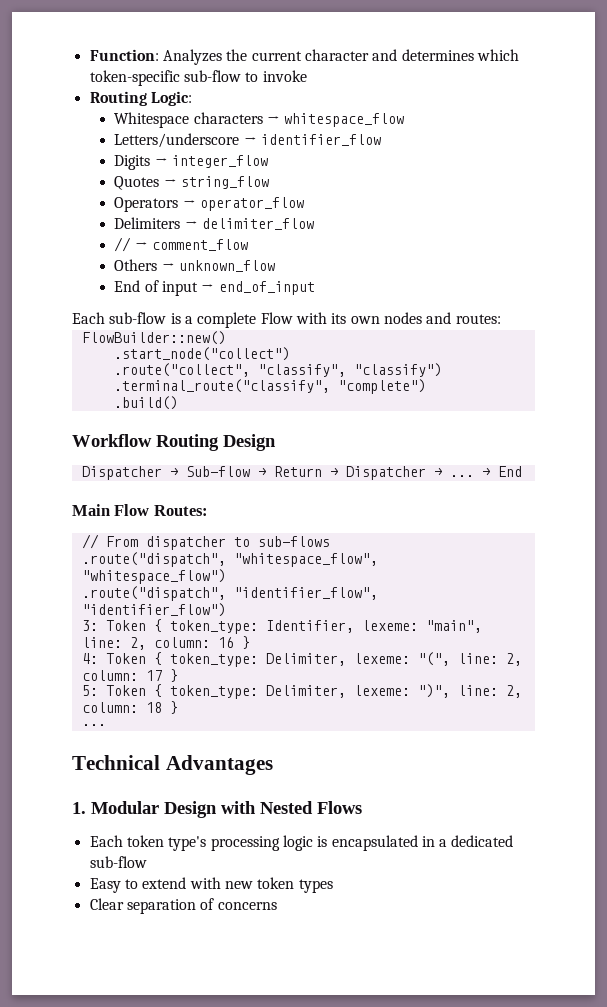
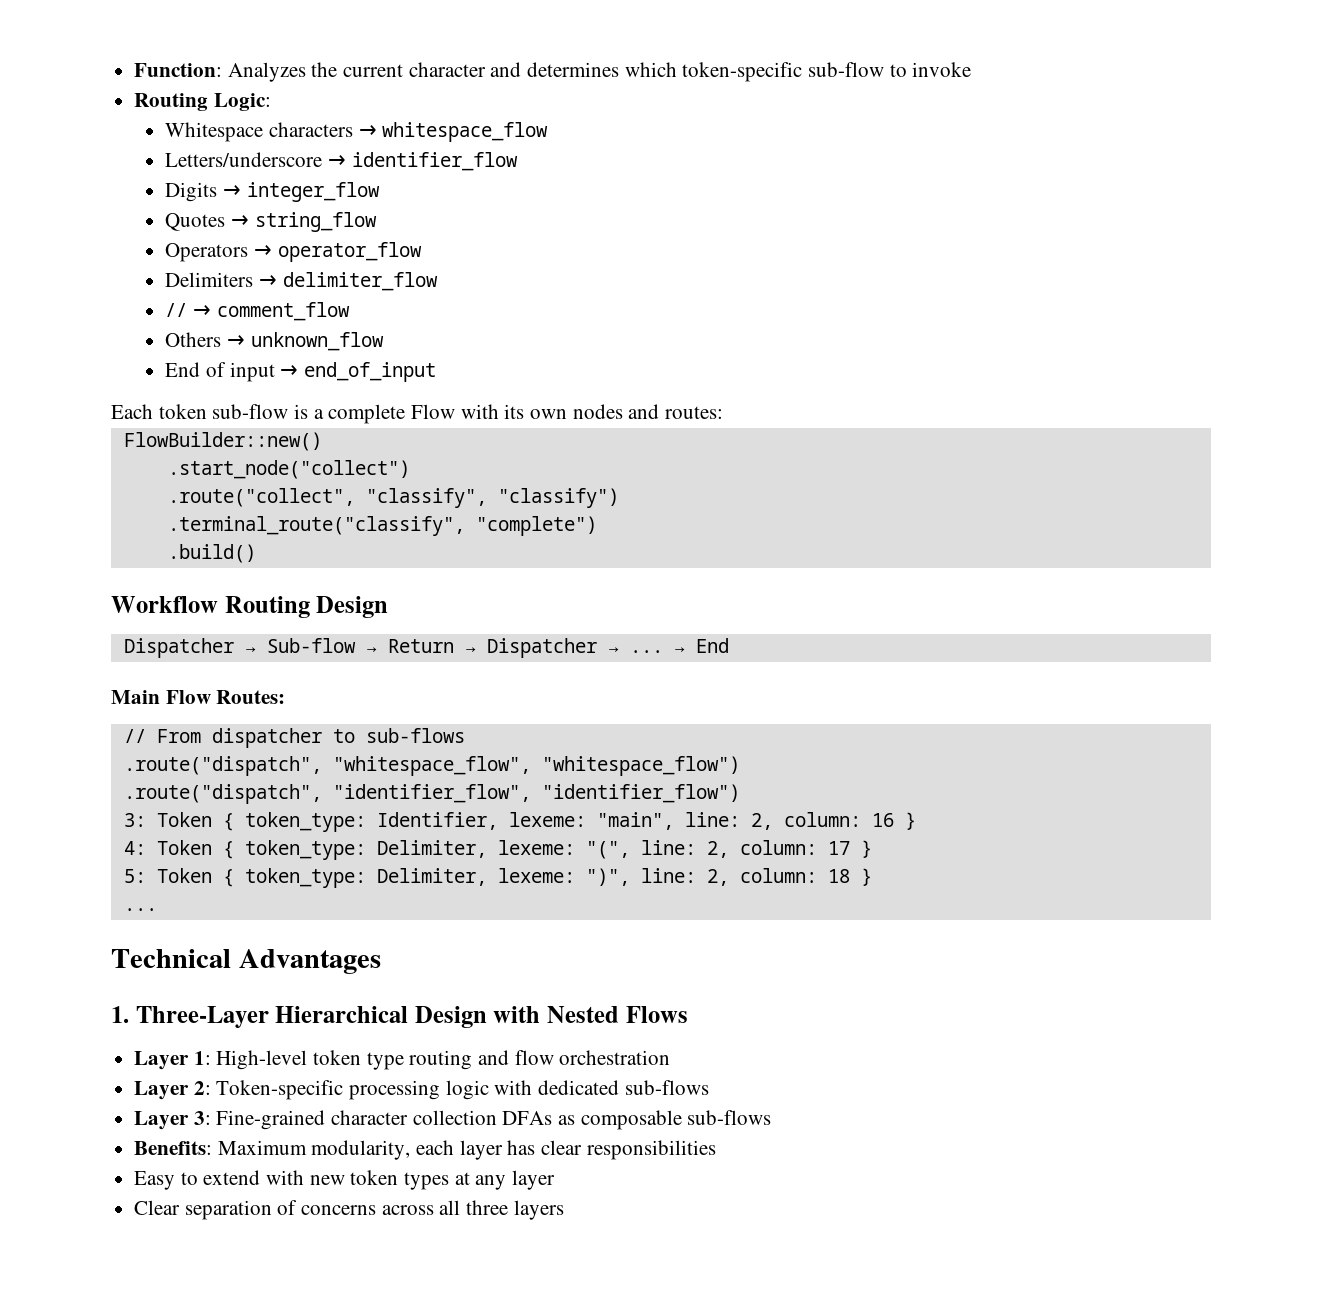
(105, 318) none -> [158,404,207,419] token
[91,801,159,814] Modular -> [135,1006,409,1028] Three-Layer Hierarchical
[89,835,514,851] [89,856,147,868] Each token type's processing logic is encapsulated in a dedicated sub-flow -> [134,1050,671,1070] [134,1080,709,1100] [134,1110,772,1130] [134,1140,716,1160] Layer 1: High-level token type routing and flow orchestration // Layer 2: Token-specific processing logic with dedicated sub-flows // Layer 3: Fine-grained character collection DFAs as composable sub-flows // Benefits: Maximum modularity, each layer has clear responsibilities
(333, 886) none -> [454,1170,556,1190] at any layer
(277, 906) none -> [381,1200,564,1220] across all three layers

